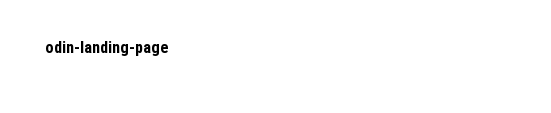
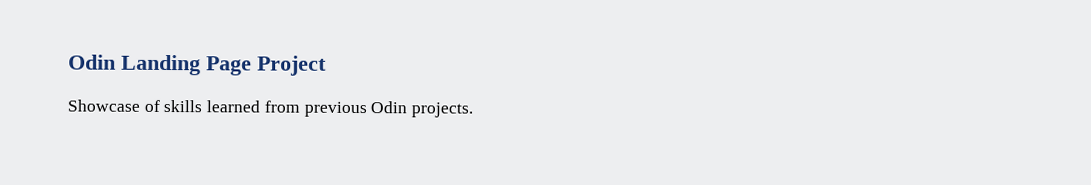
[45,41,169,56] odin-landing-page -> [68,54,327,76] [67,99,474,118] Odin Landing Page Project // Showcase of skills learned from previous Odin projects.

